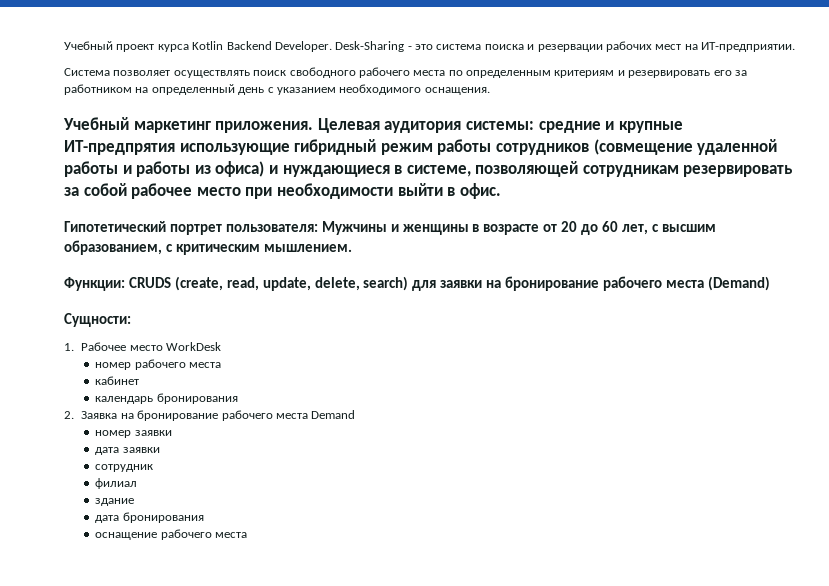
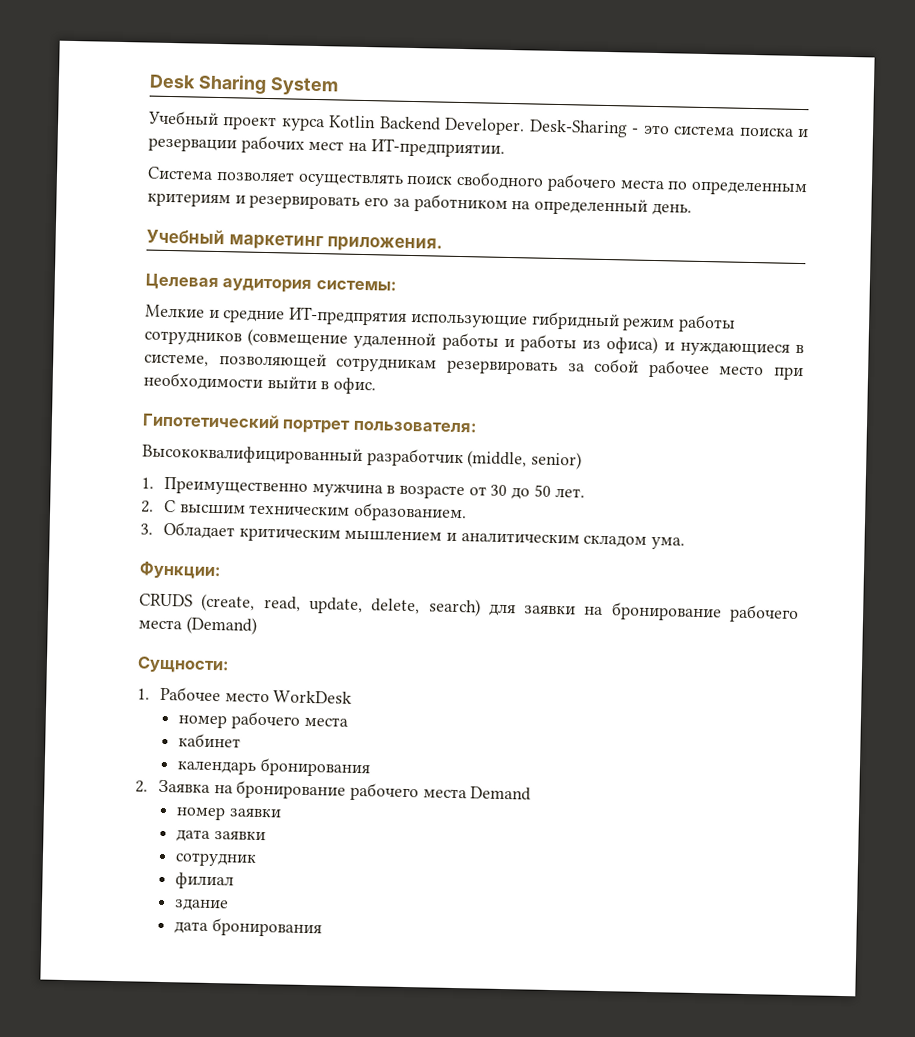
(64, 45) none -> [149,74,339,96] Desk Sharing System //
[238,84,490,95] день с указанием необходимого оснащения. -> [651,202,692,216] день.
(314, 127) none -> (444, 244) //
[538,121,683,133] средние и крупные -> [145,304,286,324] // Мелкие и средние
[321,221,716,235] [64,240,352,255] Мужчины и женщины в возрасте от 20 до 60 лет, с высшим образованием, с критическим мышлением. -> [142,444,583,470] [141,476,585,500] [141,499,467,523] [140,521,686,550] // Высококвалифицированный разработчик (middle, senior) // 1. Преимущественно мужчина в возрасте от 30 до 50 лет. // 2. С высшим техническим образованием. // 3. Обладает критическим мышлением и аналитическим складом ума.
(125, 284) none -> (222, 570) //
[95,529,247,540] // оснащение рабочего места -> (322, 928) none

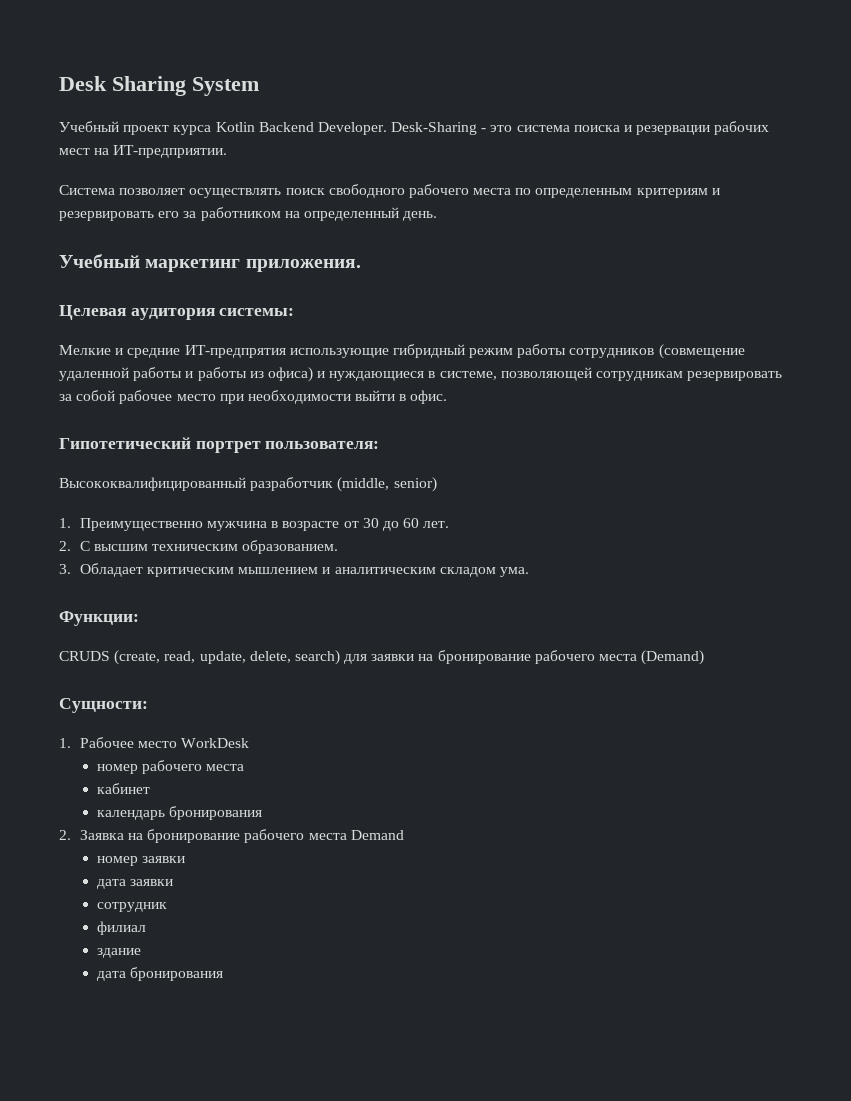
[533,484,551,497] 50 -> [403,518,420,528] 60

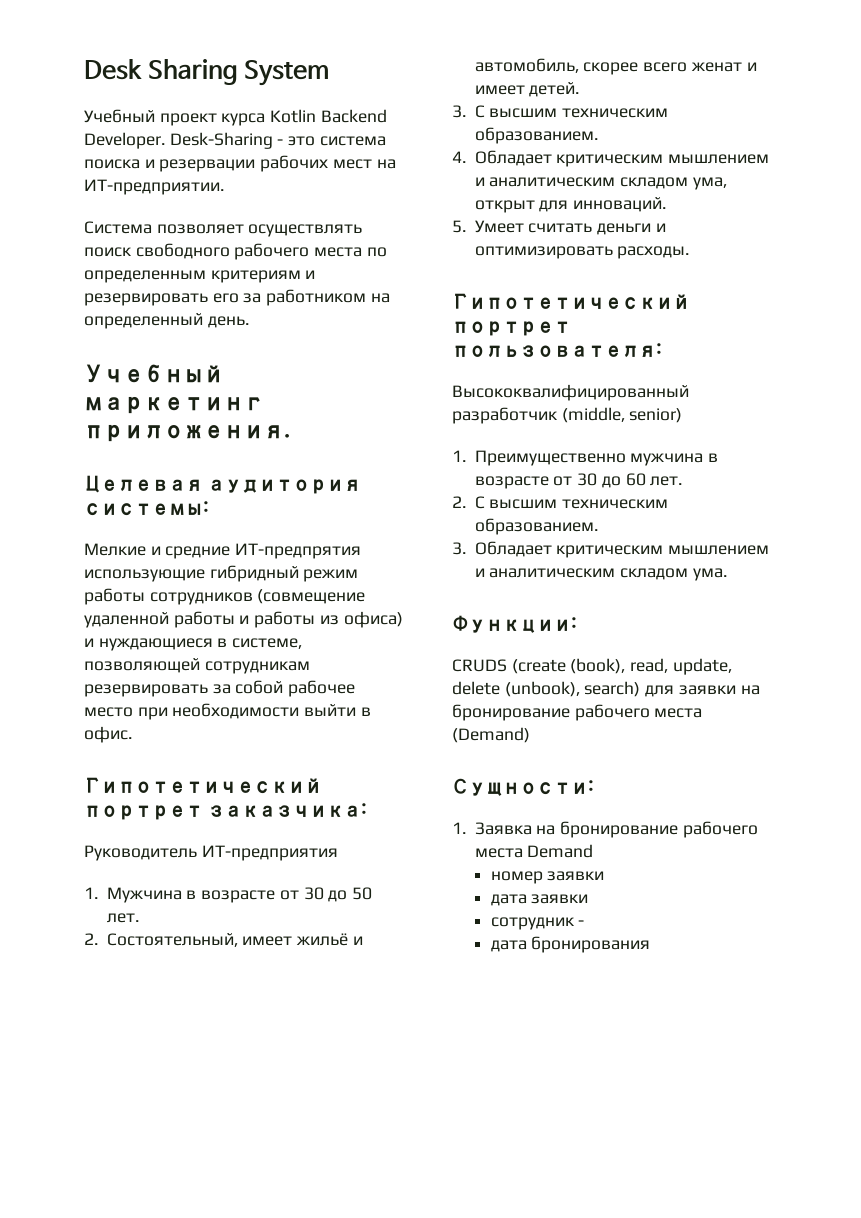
(448, 397) none -> [84,777,322,794] [84,803,367,820] [84,845,338,861] [84,887,373,903] [106,913,139,923] [84,933,363,947] [474,58,757,75] [474,82,580,97] [452,105,669,118] [474,127,598,144] [452,150,770,167] [474,177,727,190] [474,197,667,213] [452,220,666,235] [474,246,690,259] // Гипотетический портрет заказчика: // Руководитель ИТ-предприятия // 1. Мужчина в возрасте от 30 до 50 лет. // 2. Состоятельный, имеет жильё и автомобиль, скорее всего женат и имеет детей. // 3. С высшим техническим образованием. // 4. Обладает критическим мышлением и аналитическим складом ума, открыт для инноваций. // 5. Умеет считать деньги и оптимизировать расходы.
[114,650,291,665] (create, read, update, delete, -> [511,658,732,675] [452,681,580,697] (create (book), read, update, delete (unbook),
[79,737,250,748] [96,760,245,774] [96,783,150,794] [96,806,263,820] [59,830,71,840] Рабочее место WorkDesk // номер рабочего места // кабинет // календарь бронирования // 2. -> (466, 828) none
[96,921,146,935] [96,948,141,958] // филиал // здание -> [578,920,585,926] -

